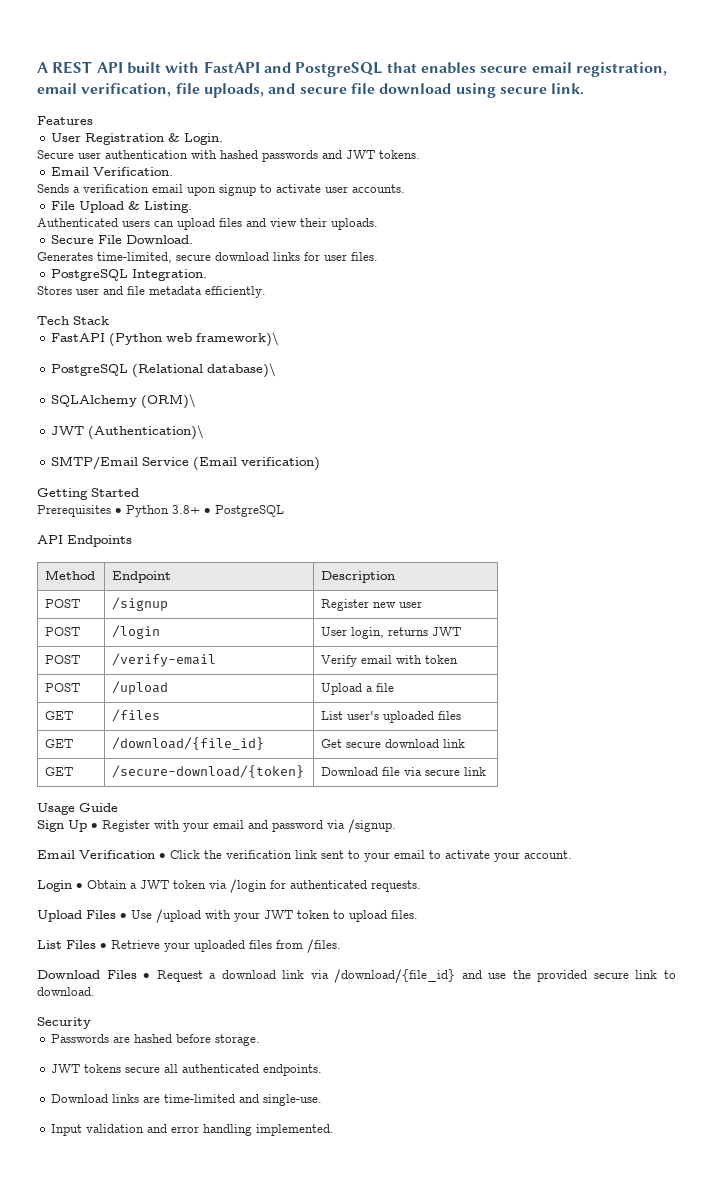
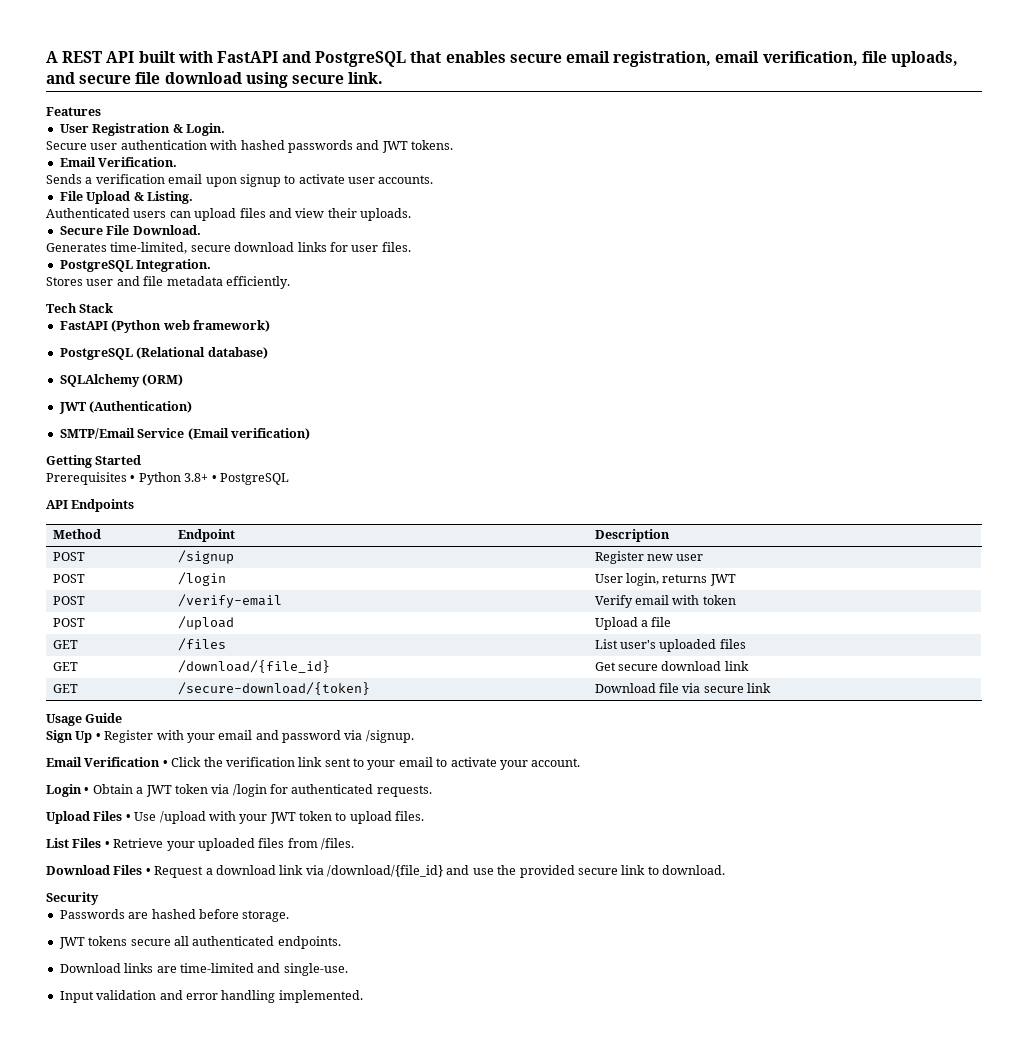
[196,332,280,347] framework)\ -> [192,320,270,332] framework)
[207,363,277,378] database)\ -> [207,347,268,359] database)
[141,394,197,409] [51,425,205,440] (ORM)\ // JWT (Authentication)\ -> [142,374,184,386] [58,401,193,414] (ORM) // JWT (Authentication)

